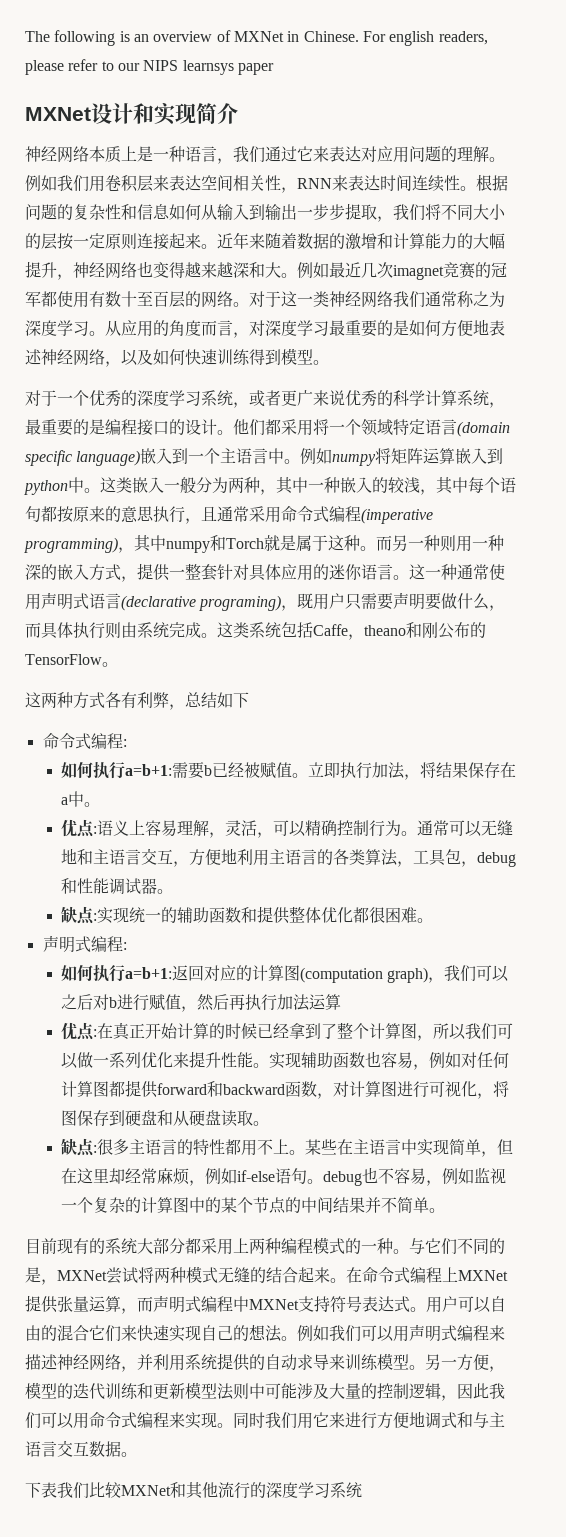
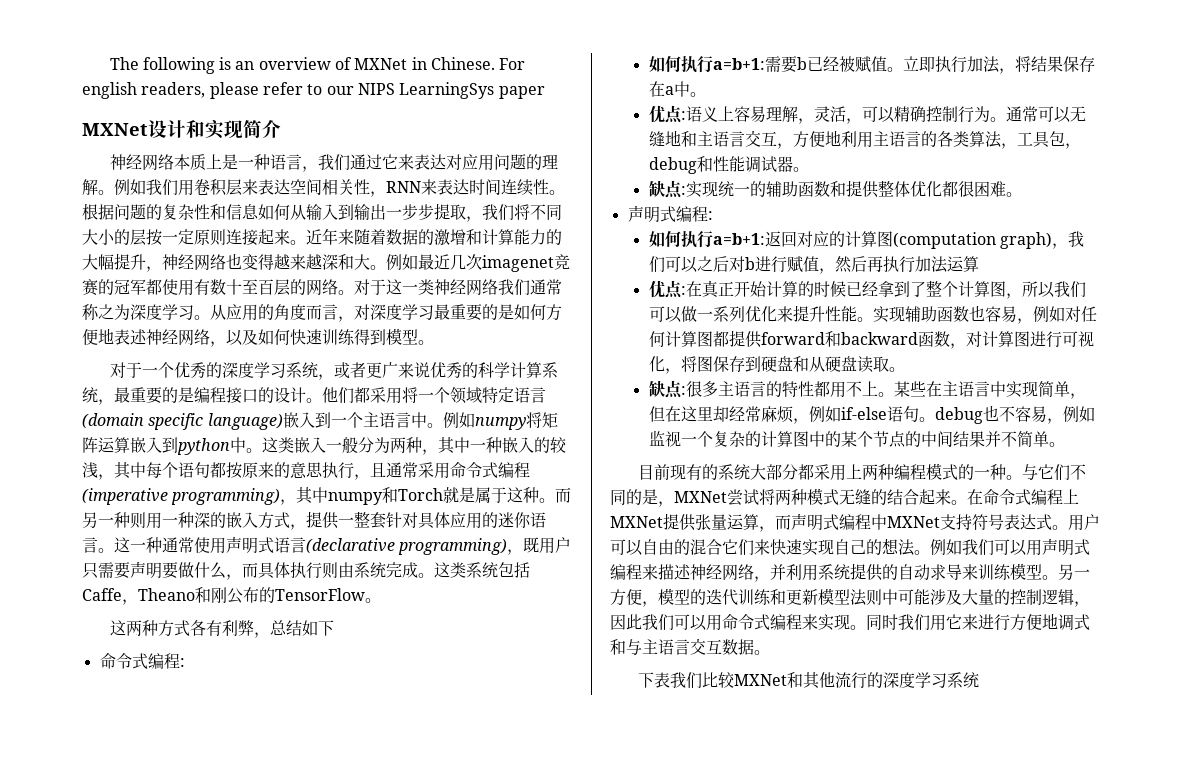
[182,60,234,75] learnsys -> [399,82,495,99] LearningSys
[393,265,444,280] imagnet -> [482,255,554,272] imagenet
[199,595,282,611] programing) -> [398,538,508,555] programming)
[364,625,406,636] theano -> [138,588,195,601] Theano

